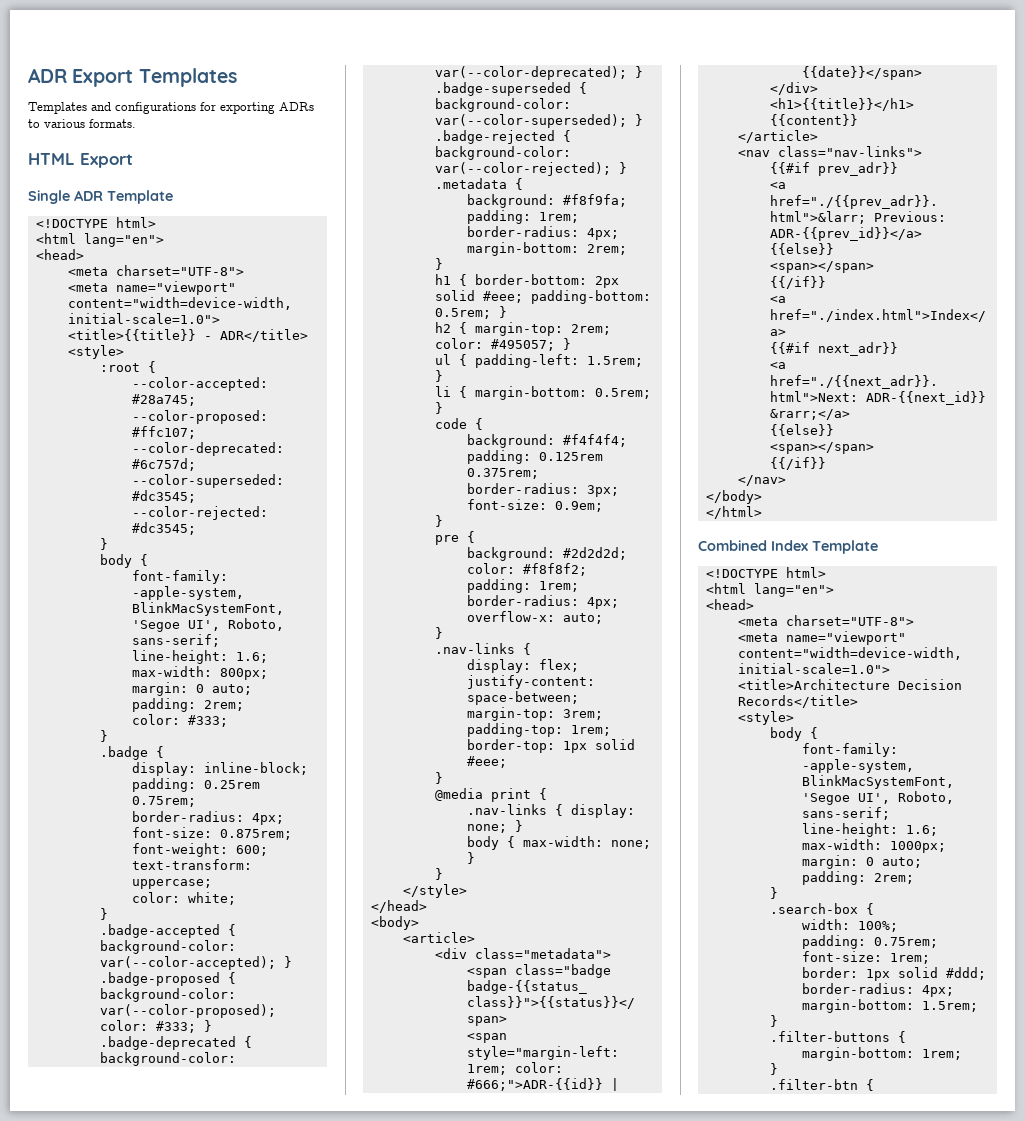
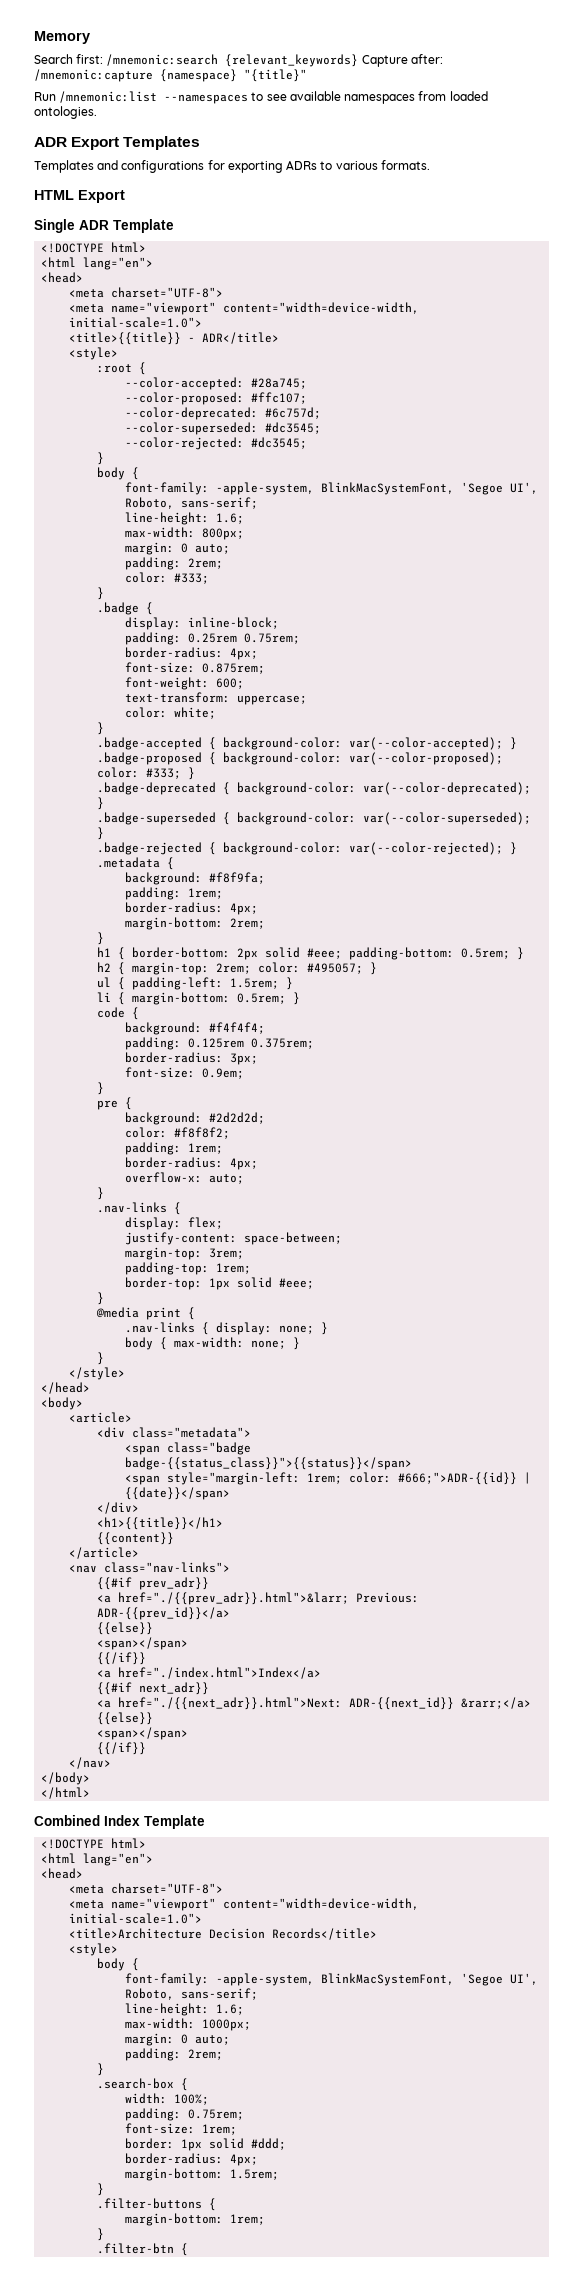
(28, 75) none -> [34,31,90,44] [34,54,443,67] [34,69,307,82] [34,91,488,104] [34,106,97,119] Memory // Search first: /mnemonic:search {relevant_keywords} Capture after: /mnemonic:capture {namespace} "{title}" // Run /mnemonic:list --namespaces to see available namespaces from loaded ontologies. //

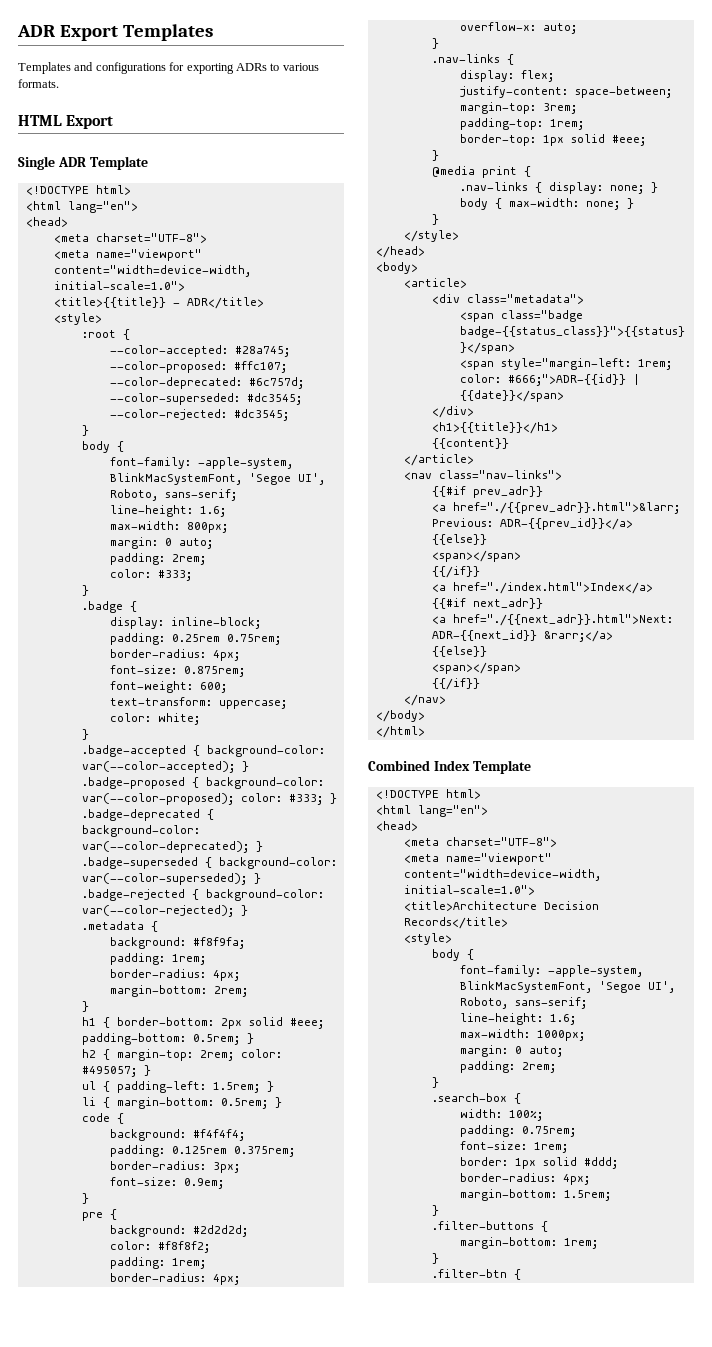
[34,31,90,44] [34,54,443,67] [34,69,307,82] [34,91,488,104] [34,106,97,119] Memory // Search first: /mnemonic:search {relevant_keywords} Capture after: /mnemonic:capture {namespace} "{title}" // Run /mnemonic:list --namespaces to see available namespaces from loaded ontologies. // -> (17, 31) none

